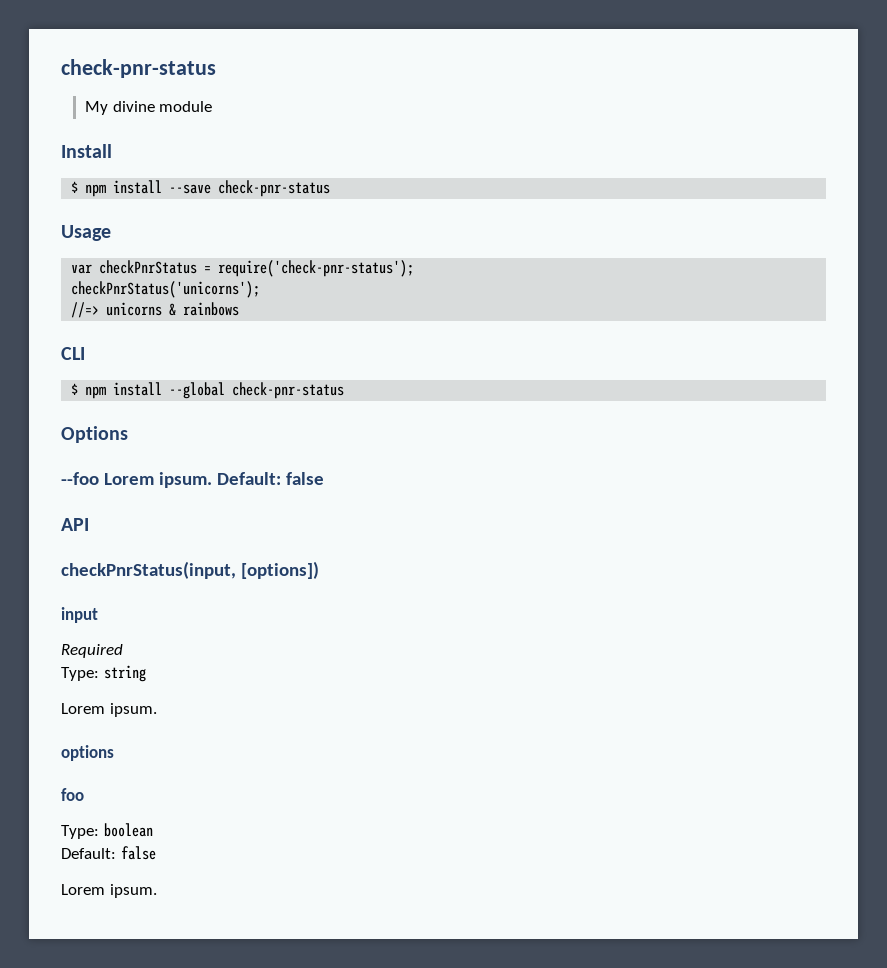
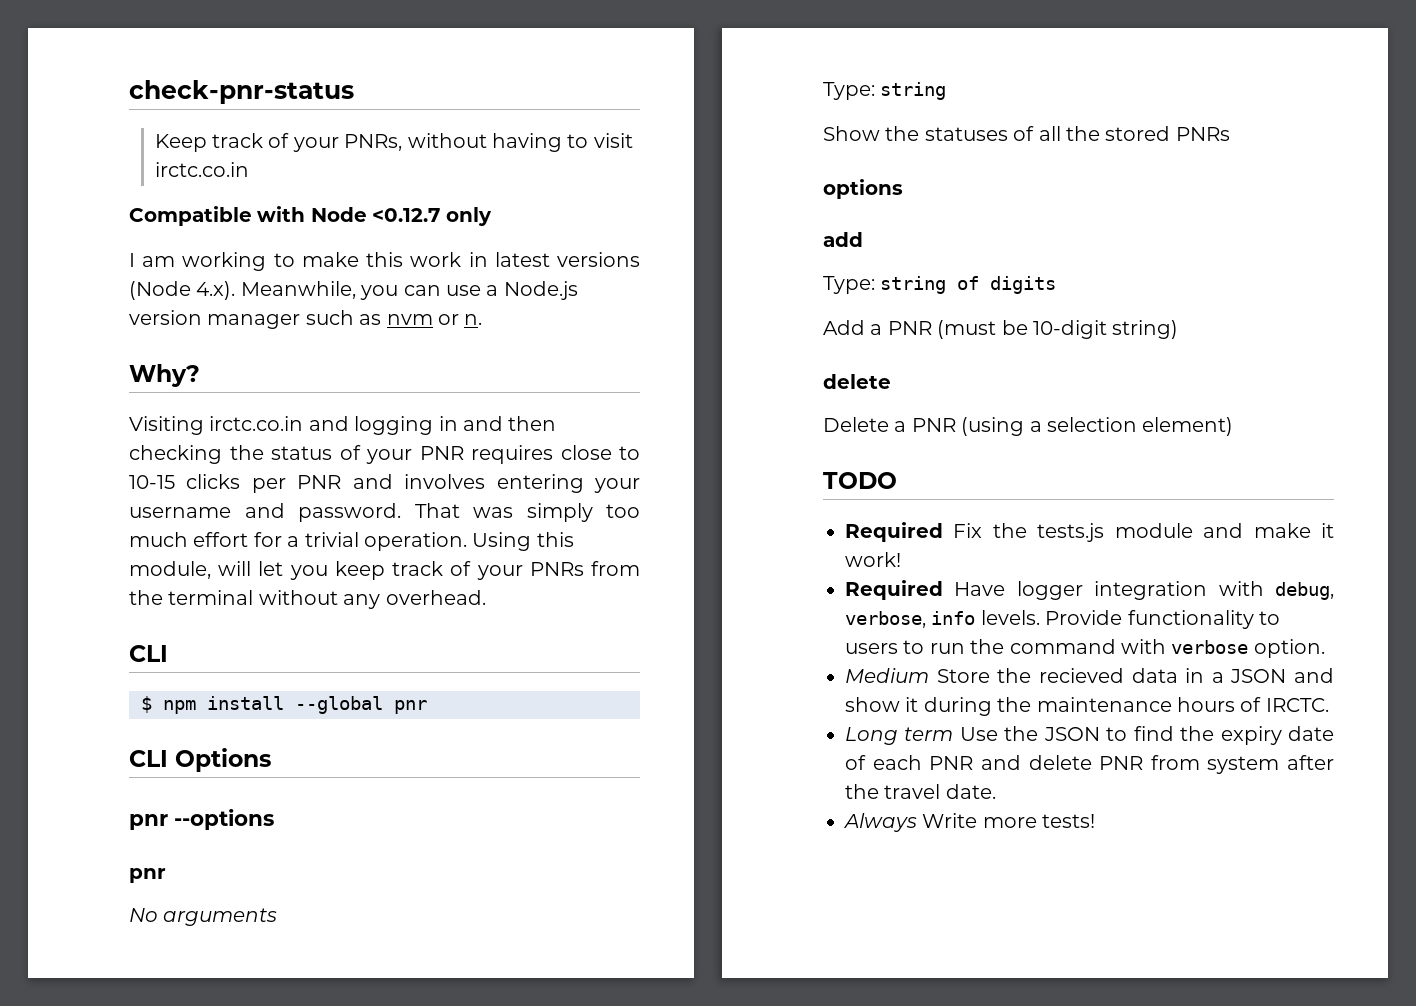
[61,59,216,78] [85,101,213,115] [61,144,112,158] [71,180,331,197] [61,225,111,241] [71,260,415,277] [71,281,261,298] [71,302,240,318] check-pnr-status // My divine module // Install // $ npm install --save check-pnr-status // Usage // var checkPnrStatus = require('check-pnr-status'); // checkPnrStatus('unicorns'); // //=> unicorns & rainbows -> [129,80,354,104] [154,133,633,152] [154,162,249,177] [129,206,492,226] [129,252,640,271] [129,281,578,300] [129,310,483,329] [129,364,200,387] [129,416,557,435] [129,445,640,464] [129,474,640,493] [129,503,640,522] [129,532,574,551] [129,561,640,580] [129,590,486,609] check-pnr-status // Keep track of your PNRs, without having to visit irctc.co.in // Compatible with Node <0.12.7 only // I am working to make this work in latest versions (Node 4.x). Meanwhile, you can use a Node.js version manager such as nvm or n. // Why? // Visiting irctc.co.in and logging in and then checking the status of your PNR requires close to 10-15 clicks per PNR and involves entering your username and password. That was simply too much effort for a trivial operation. Using this module, will let you keep track of your PNRs from the terminal without any overhead.
[232,382,345,399] check-pnr-status // -> [394,700,427,714] [129,750,168,767] pnr // CLI
[61,472,324,488] [61,518,89,531] [61,561,319,579] [61,607,98,623] [61,644,123,658] [61,665,146,682] [61,703,157,717] --foo Lorem ipsum. Default: false // API // checkPnrStatus(input, [options]) // input // Required // Type: string // Lorem ipsum. -> [129,809,274,830] [129,868,166,883] [129,908,278,926] [823,82,947,100] [823,126,1230,141] pnr --options // pnr // No arguments // Type: string // Show the statuses of all the stored PNRs
[61,788,84,801] [61,823,153,839] [61,846,156,860] [61,884,157,898] foo // Type: boolean // Default: false // Lorem ipsum. -> [823,232,863,247] [823,276,1057,294] [823,320,1179,339] [823,374,891,389] [823,417,1234,436] [823,472,897,489] [845,522,1334,542] [845,552,901,567] [845,580,1334,600] [845,610,1280,629] [845,639,1325,658] [845,668,1334,683] [845,697,1329,716] [845,726,1334,745] [845,755,1334,774] [845,784,996,799] [843,813,1096,832] add // Type: string of digits // Add a PNR (must be 10-digit string) // delete // Delete a PNR (using a selection element) // TODO // Required Fix the tests.js module and make it work! // Required Have logger integration with debug, verbose, info levels. Provide functionality to users to run the command with verbose option. // Medium Store the recieved data in a JSON and show it during the maintenance hours of IRCTC. // Long term Use the JSON to find the expiry date of each PNR and delete PNR from system after the travel date. // Always Write more tests!

